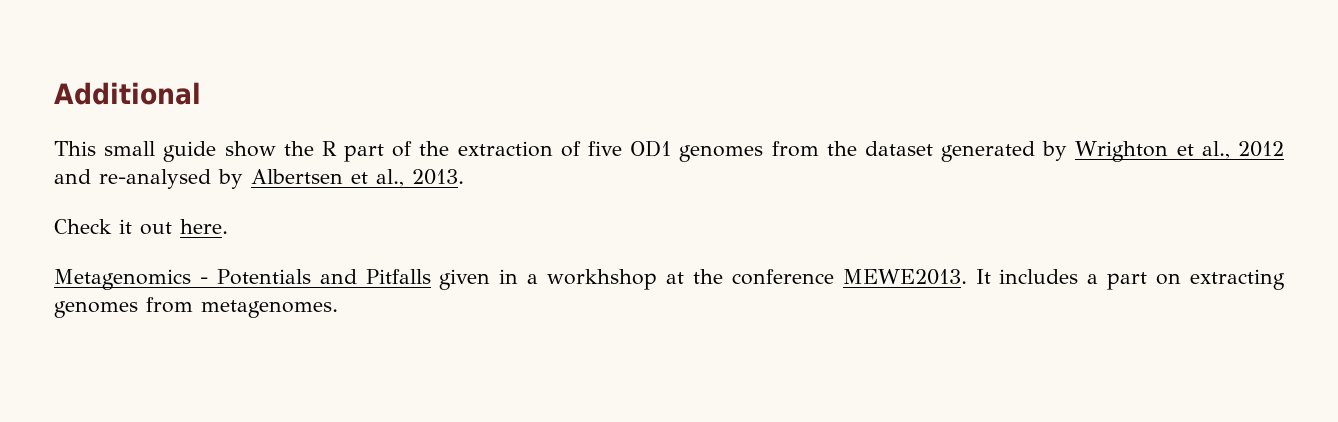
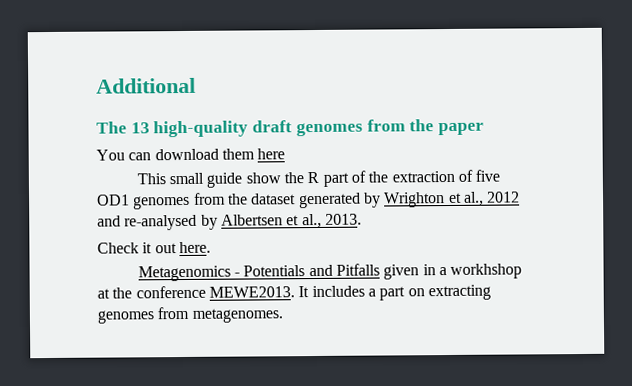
(201, 93) none -> [96,119,485,138] [96,148,286,161] // The 13 high-quality draft genomes from the paper // You can download them here

